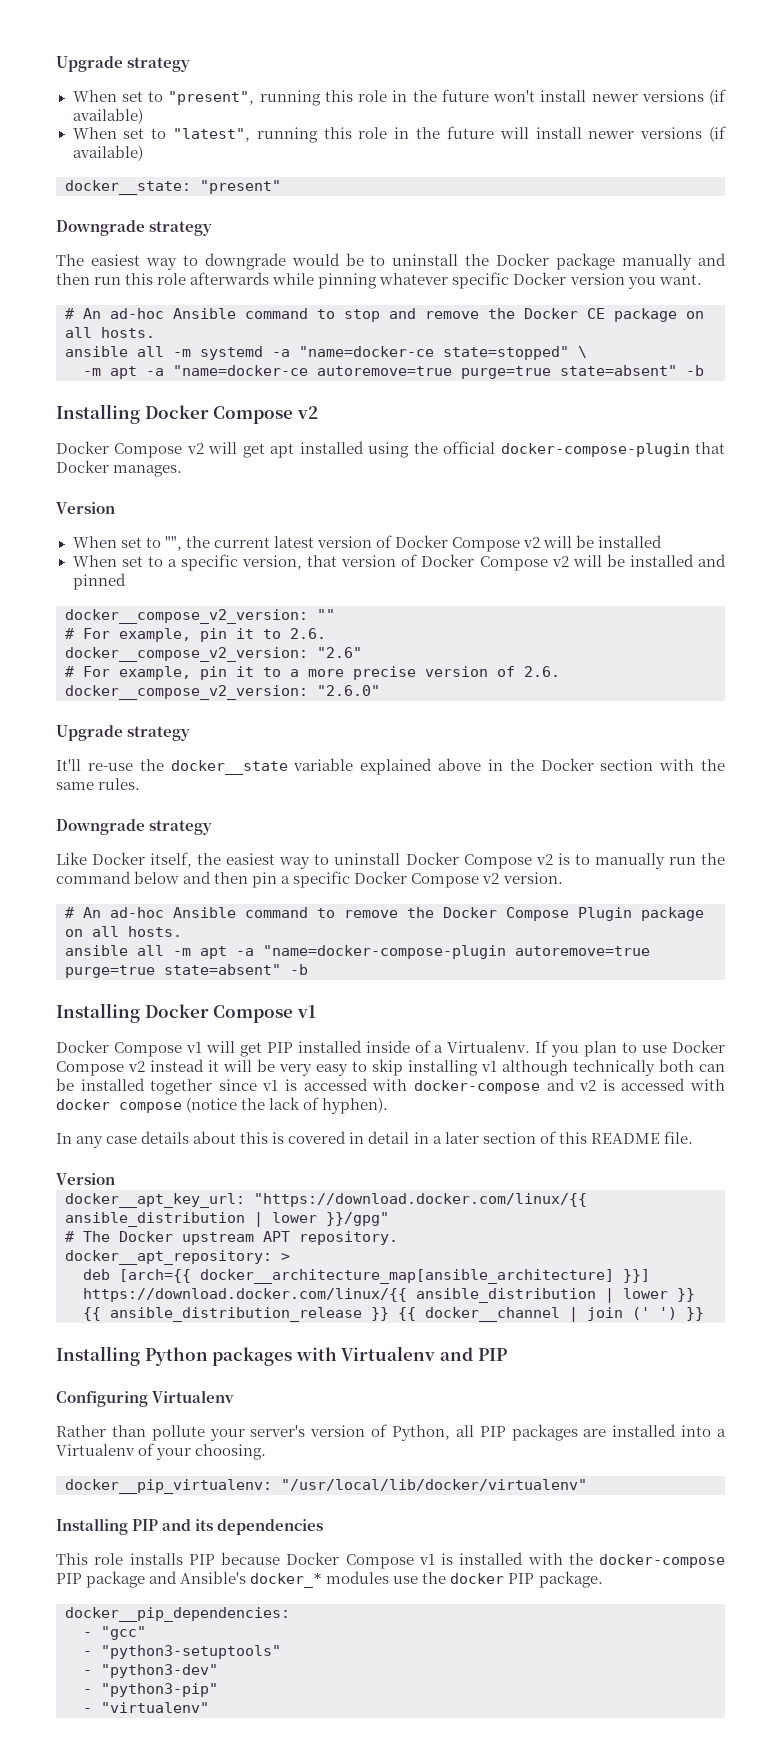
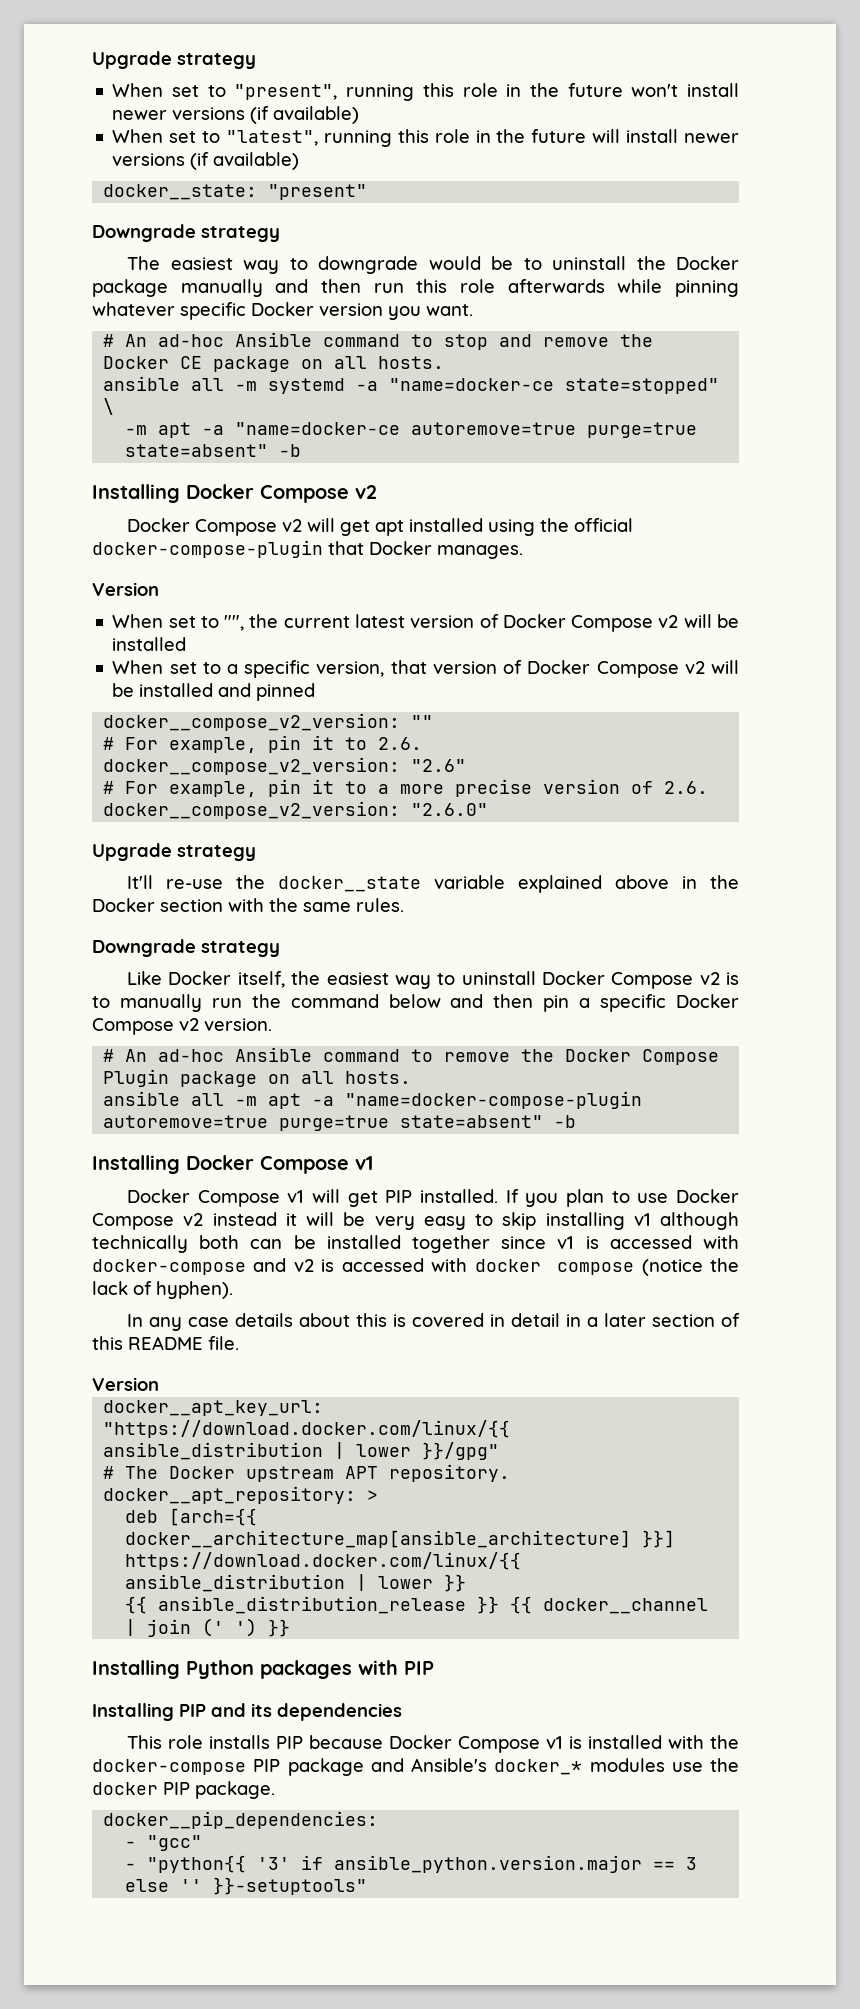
[297,1040,531,1053] installed inside of a Virtualenv. -> [420,1189,499,1203] installed.
[341,1346,507,1361] [56,1390,235,1407] [56,1424,727,1441] [56,1443,267,1460] [65,1479,587,1494] Virtualenv and PIP // Configuring Virtualenv // Rather than pollute your server's version of Python, all PIP packages are installed into a Virtualenv of your choosing. // docker__pip_virtualenv: "/usr/local/lib/docker/virtualenv" -> [404,1661,434,1675] PIP
[101,1645,281,1659] [83,1664,218,1678] [83,1683,218,1697] [83,1702,209,1713] "python3-setuptools" // - "python3-dev" // - "python3-pip" // - "virtualenv" -> [147,1855,698,1873] [125,1877,368,1895] "python{{ '3' if ansible_python.version.major == 3 else '' }}-setuptools"

